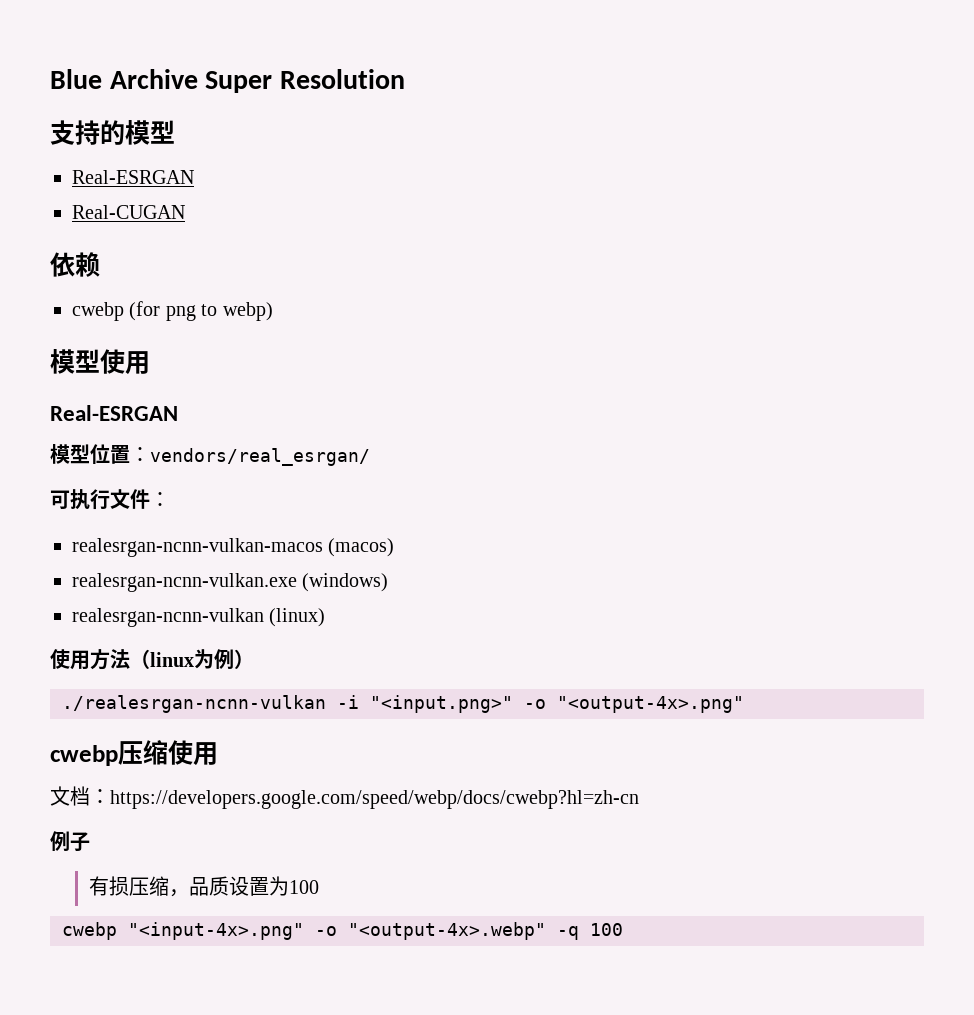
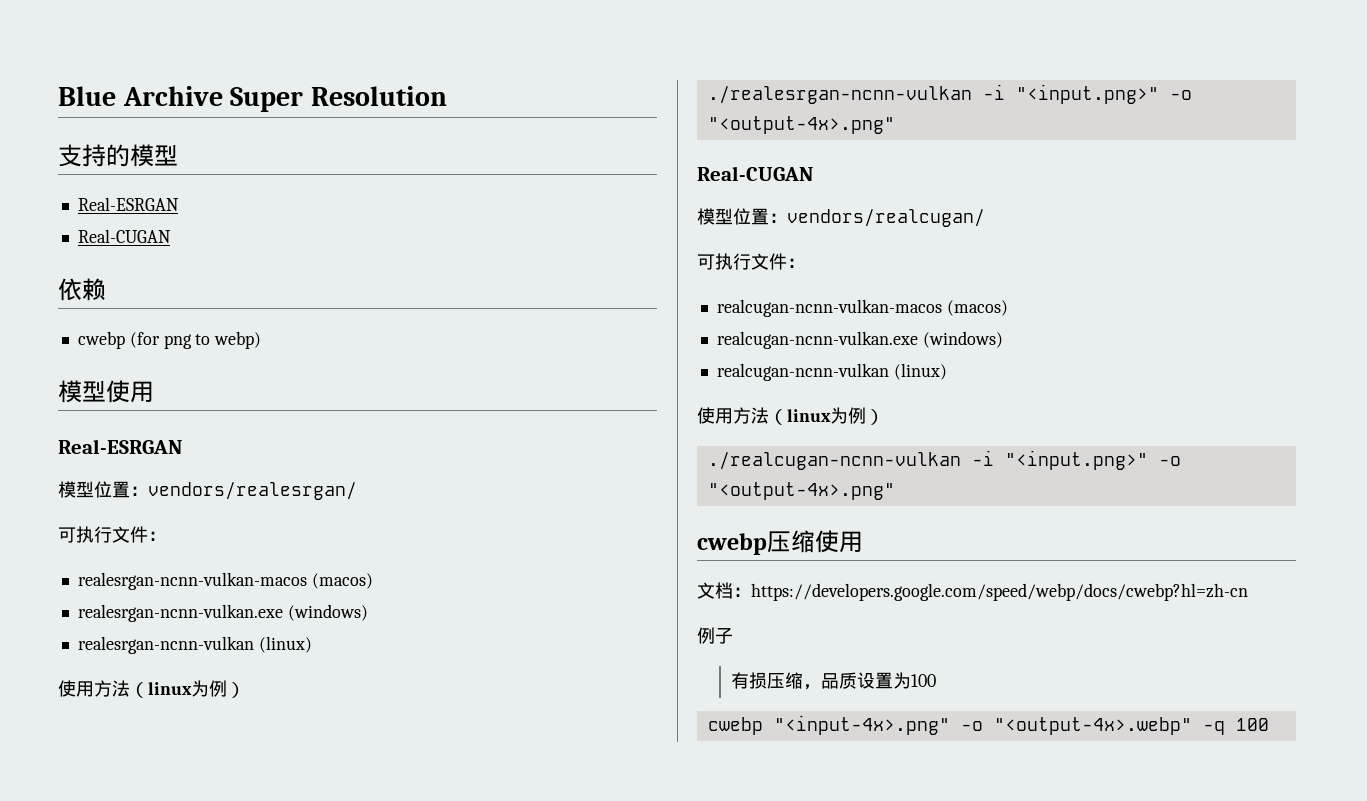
[150,448,370,466] vendors/real_esrgan/ -> [148,482,357,500] vendors/realesrgan/
(744, 704) none -> [697,166,813,181] [697,208,985,227] [697,253,805,270] [716,299,1008,317] [716,331,1003,349] [716,363,947,381] [697,407,884,425] [707,450,1181,470] [707,482,895,500] // Real-CUGAN // 模型位置：vendors/realcugan/ // 可执行文件： // realcugan-ncnn-vulkan-macos (macos) // realcugan-ncnn-vulkan.exe (windows) // realcugan-ncnn-vulkan (linux) // 使用方法（linux为例） // ./realcugan-ncnn-vulkan -i "<input.png>" -o "<output-4x>.png"

